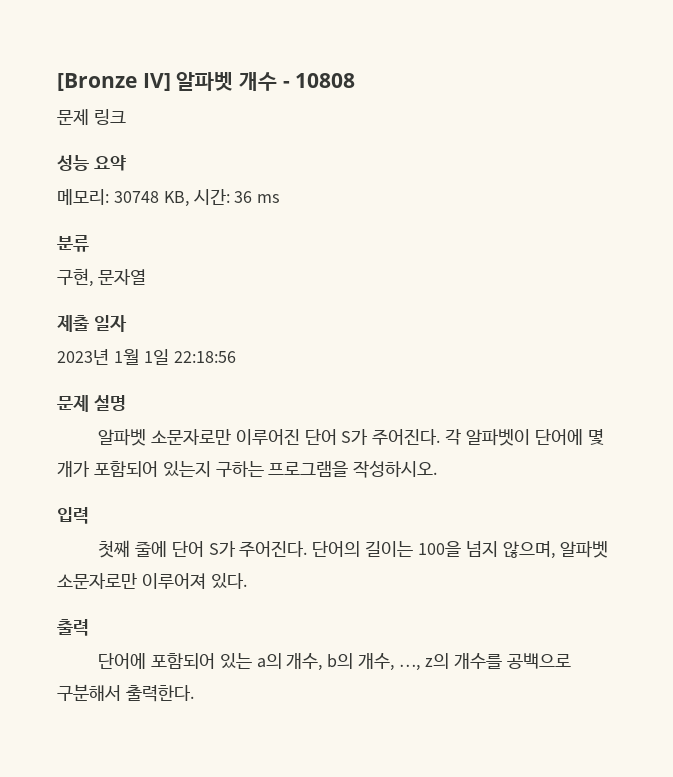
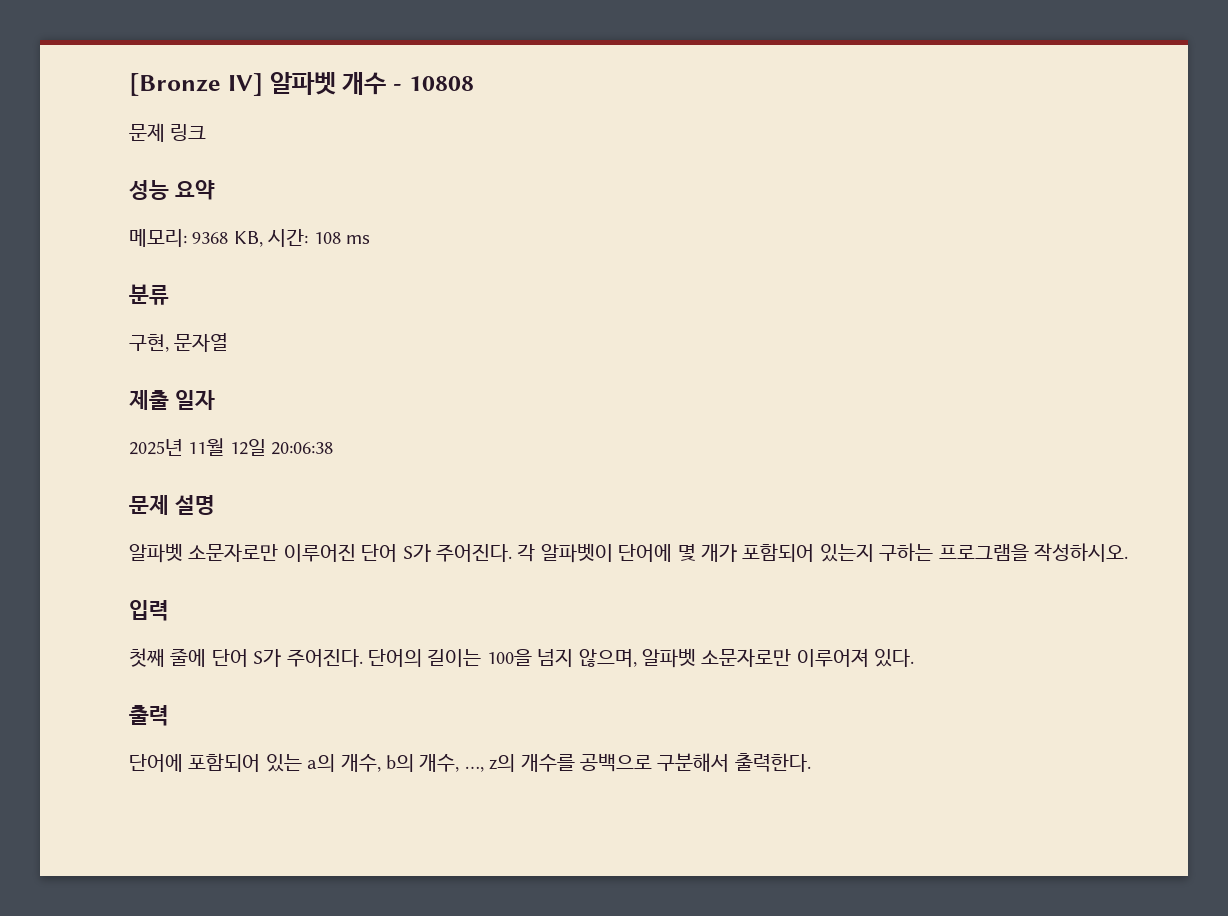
[113,191,159,203] 30748 -> [192,232,229,244] 9368
[234,191,253,203] 36 -> [313,232,341,244] 108
[57,349,236,365] 2023년 1월 1일 22:18:56 -> [129,438,334,456] 2025년 11월 12일 20:06:38

